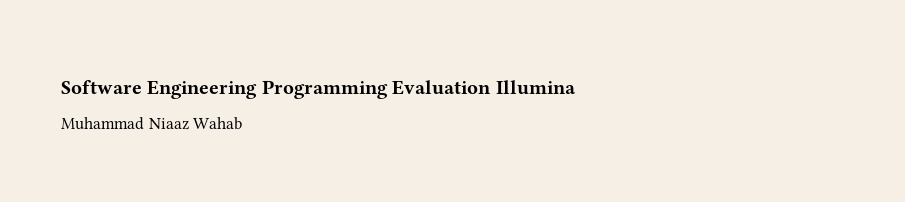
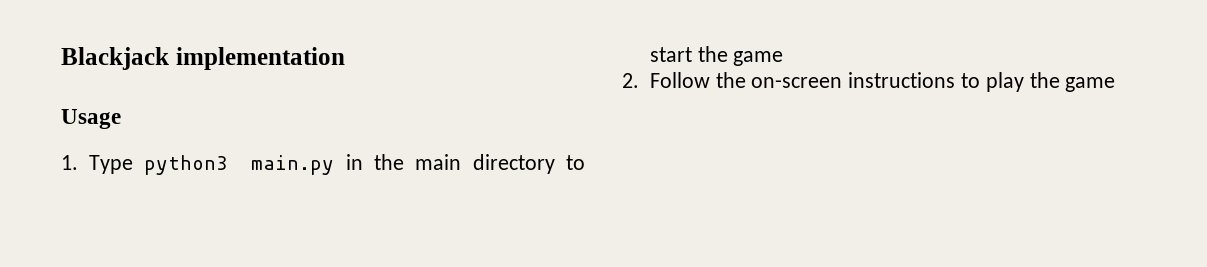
[61,80,576,99] [61,117,243,130] Software Engineering Programming Evaluation Illumina // Muhammad Niaaz Wahab -> [61,47,345,70] [61,109,121,129] [61,154,585,175] [649,46,784,66] [622,72,1116,92] Blackjack implementation // Usage // 1. Type python3 main.py in the main directory to start the game // 2. Follow the on-screen instructions to play the game

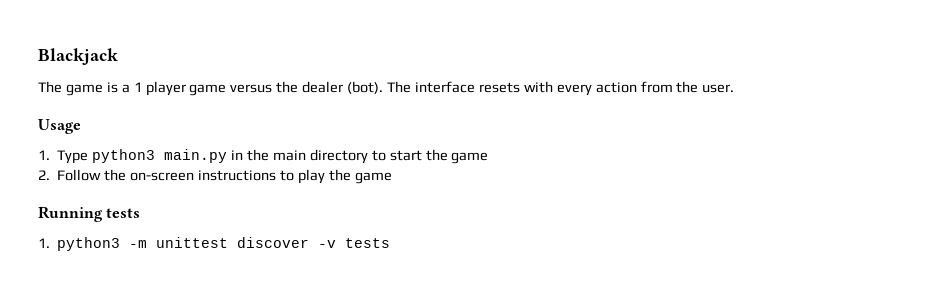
[175,47,345,70] implementation -> [38,81,735,96] // The game is a 1 player game versus the dealer (bot). The interface resets with every action from the user.
(1116, 84) none -> [38,206,141,222] [38,237,391,251] // Running tests // 1. python3 -m unittest discover -v tests

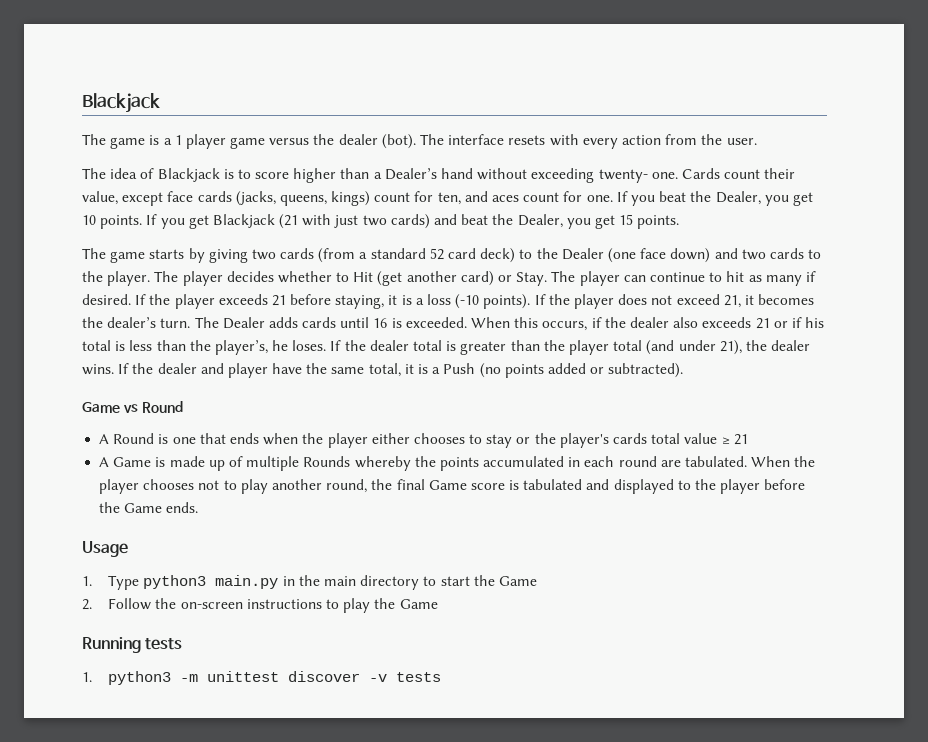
(735, 88) none -> [82,168,796,183] [82,191,813,206] [82,214,680,229] [82,248,822,263] [82,271,816,286] [82,294,815,309] [82,317,825,331] [82,340,811,355] [82,363,684,378] [82,401,183,413] [99,433,748,448] [99,456,816,471] [99,479,806,494] [99,502,199,513] // The idea of Blackjack is to score higher than a Dealer’s hand without exceeding twenty- one. Cards count their value, except face cards (jacks, queens, kings) count for ten, and aces count for one. If you beat the Dealer, you get 10 points. If you get Blackjack (21 with just two cards) and beat the Dealer, you get 15 points. // The game starts by giving two cards (from a standard 52 card deck) to the Dealer (one face down) and two cards to the player. The player decides whether to Hit (get another card) or Stay. The player can continue to hit as many if desired. If the player exceeds 21 before staying, it is a loss (-10 points). If the player does not exceed 21, it becomes the dealer’s turn. The Dealer adds cards until 16 is exceeded. When this occurs, if the dealer also exceeds 21 or if his total is less than the player’s, he loses. If the dealer total is greater than the player total (and under 21), the dealer wins. If the dealer and player have the same total, it is a Push (no points added or subtracted). // Game vs Round // A Round is one that ends when the player either chooses to stay or the player's cards total value ≥ 21 // A Game is made up of multiple Rounds whereby the points accumulated in each round are tabulated. When the player chooses not to play another round, the final Game score is tabulated and displayed to the player before the Game ends.
[451,152,489,164] game -> [498,576,537,586] Game
[354,172,392,184] game -> [399,599,438,609] Game

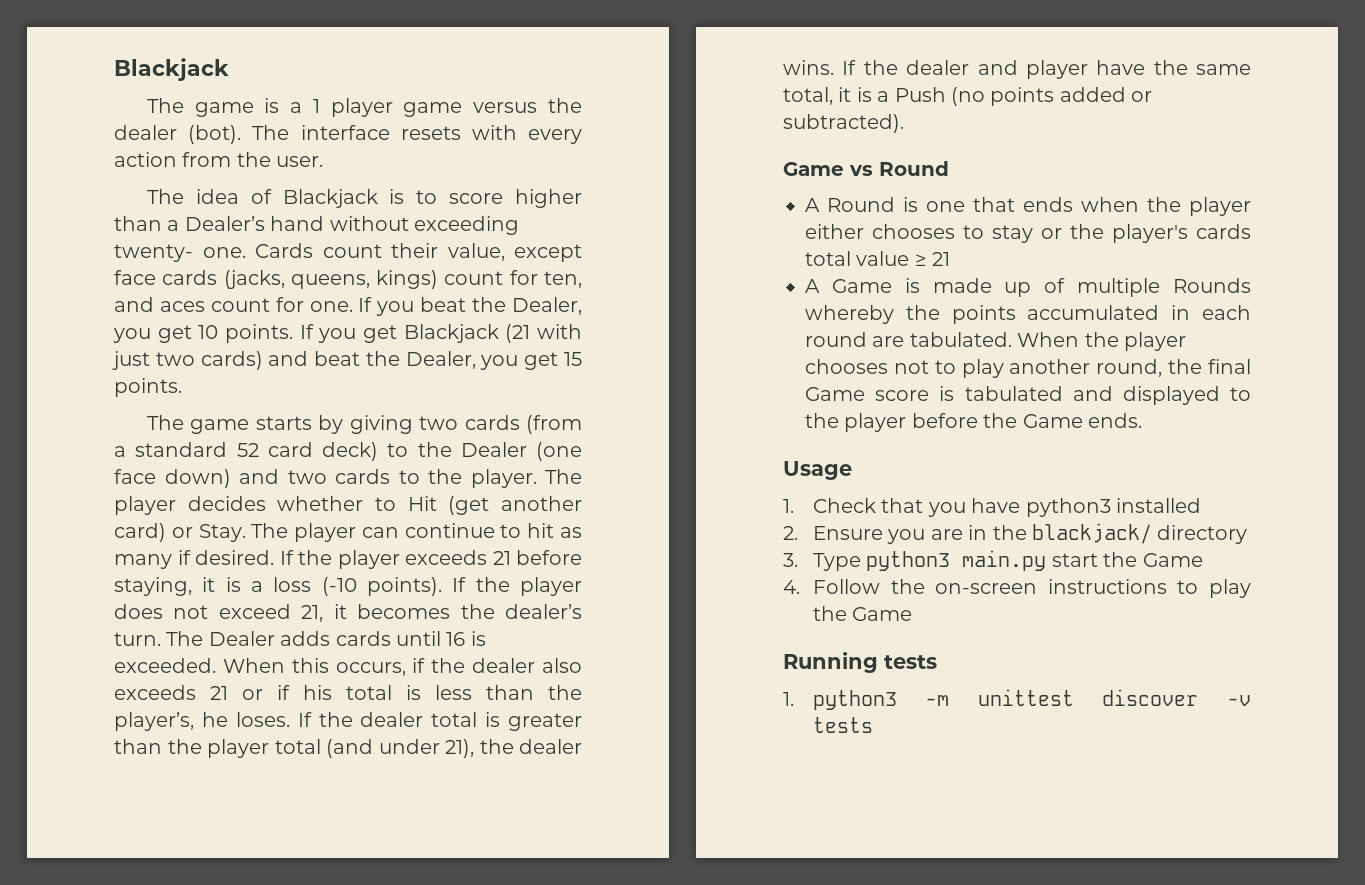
[108,575,437,590] Type python3 main.py in the main directory to -> [812,498,1201,517] [783,523,1248,544] [783,550,1047,571] Check that you have python3 installed // 2. Ensure you are in the blackjack/ directory // 3. Type python3 main.py
[82,599,92,610] 2. -> [783,580,800,594] 4.

